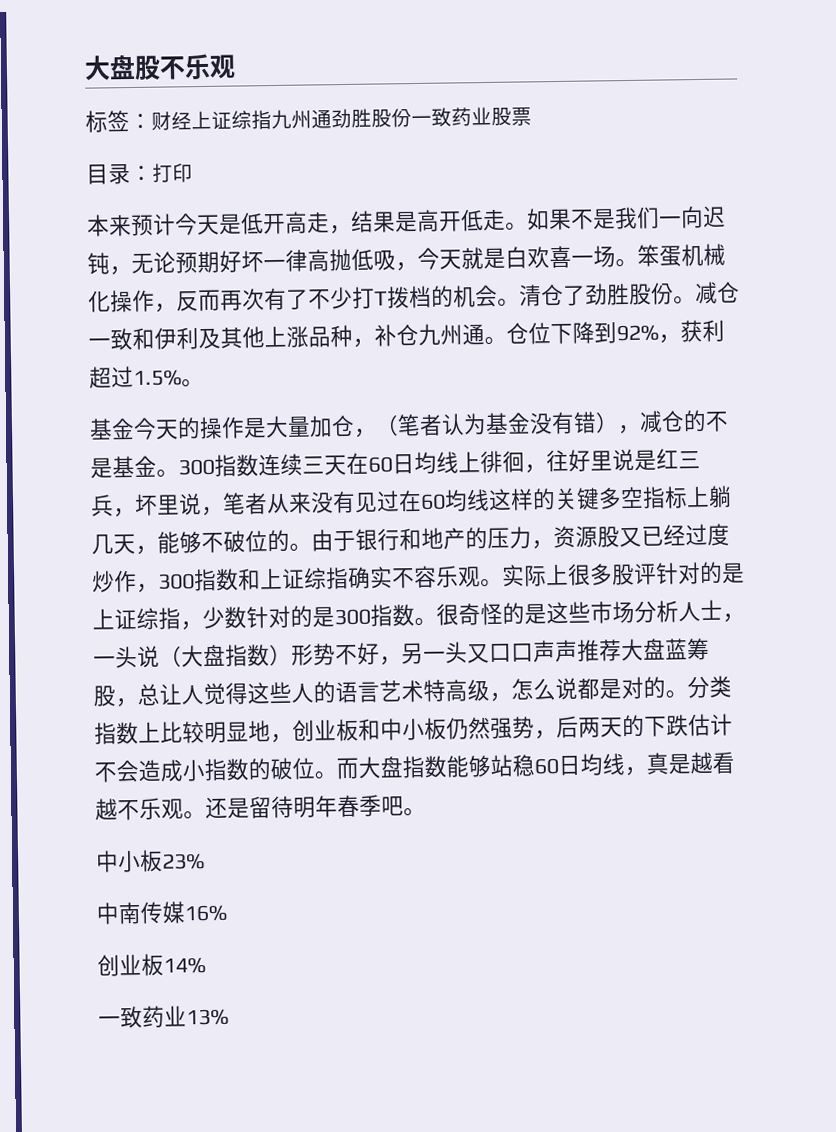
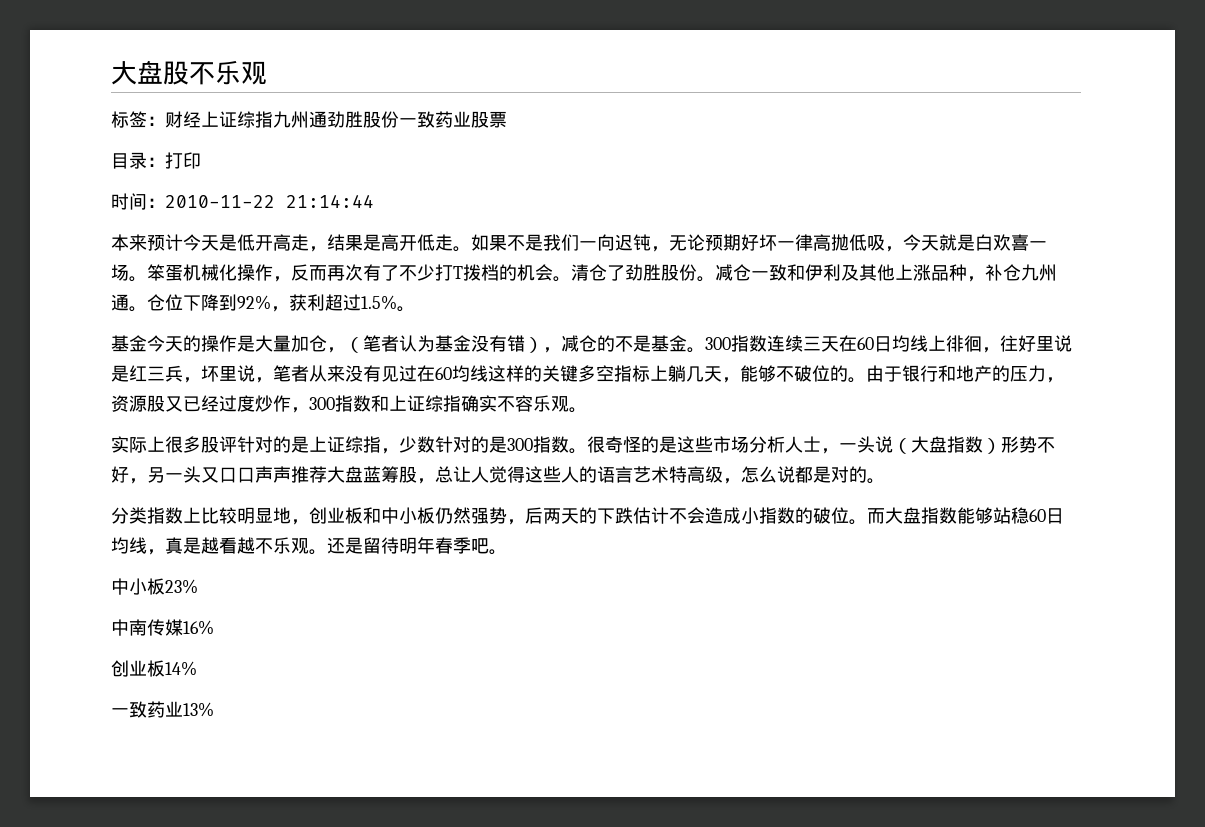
(193, 173) none -> [111,193,374,210] // 时间：2010-11-22 21:14:44
(503, 583) none -> (587, 410) //
(688, 694) none -> (885, 481) //

